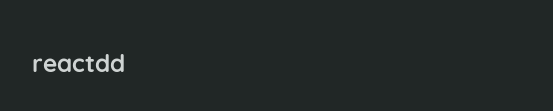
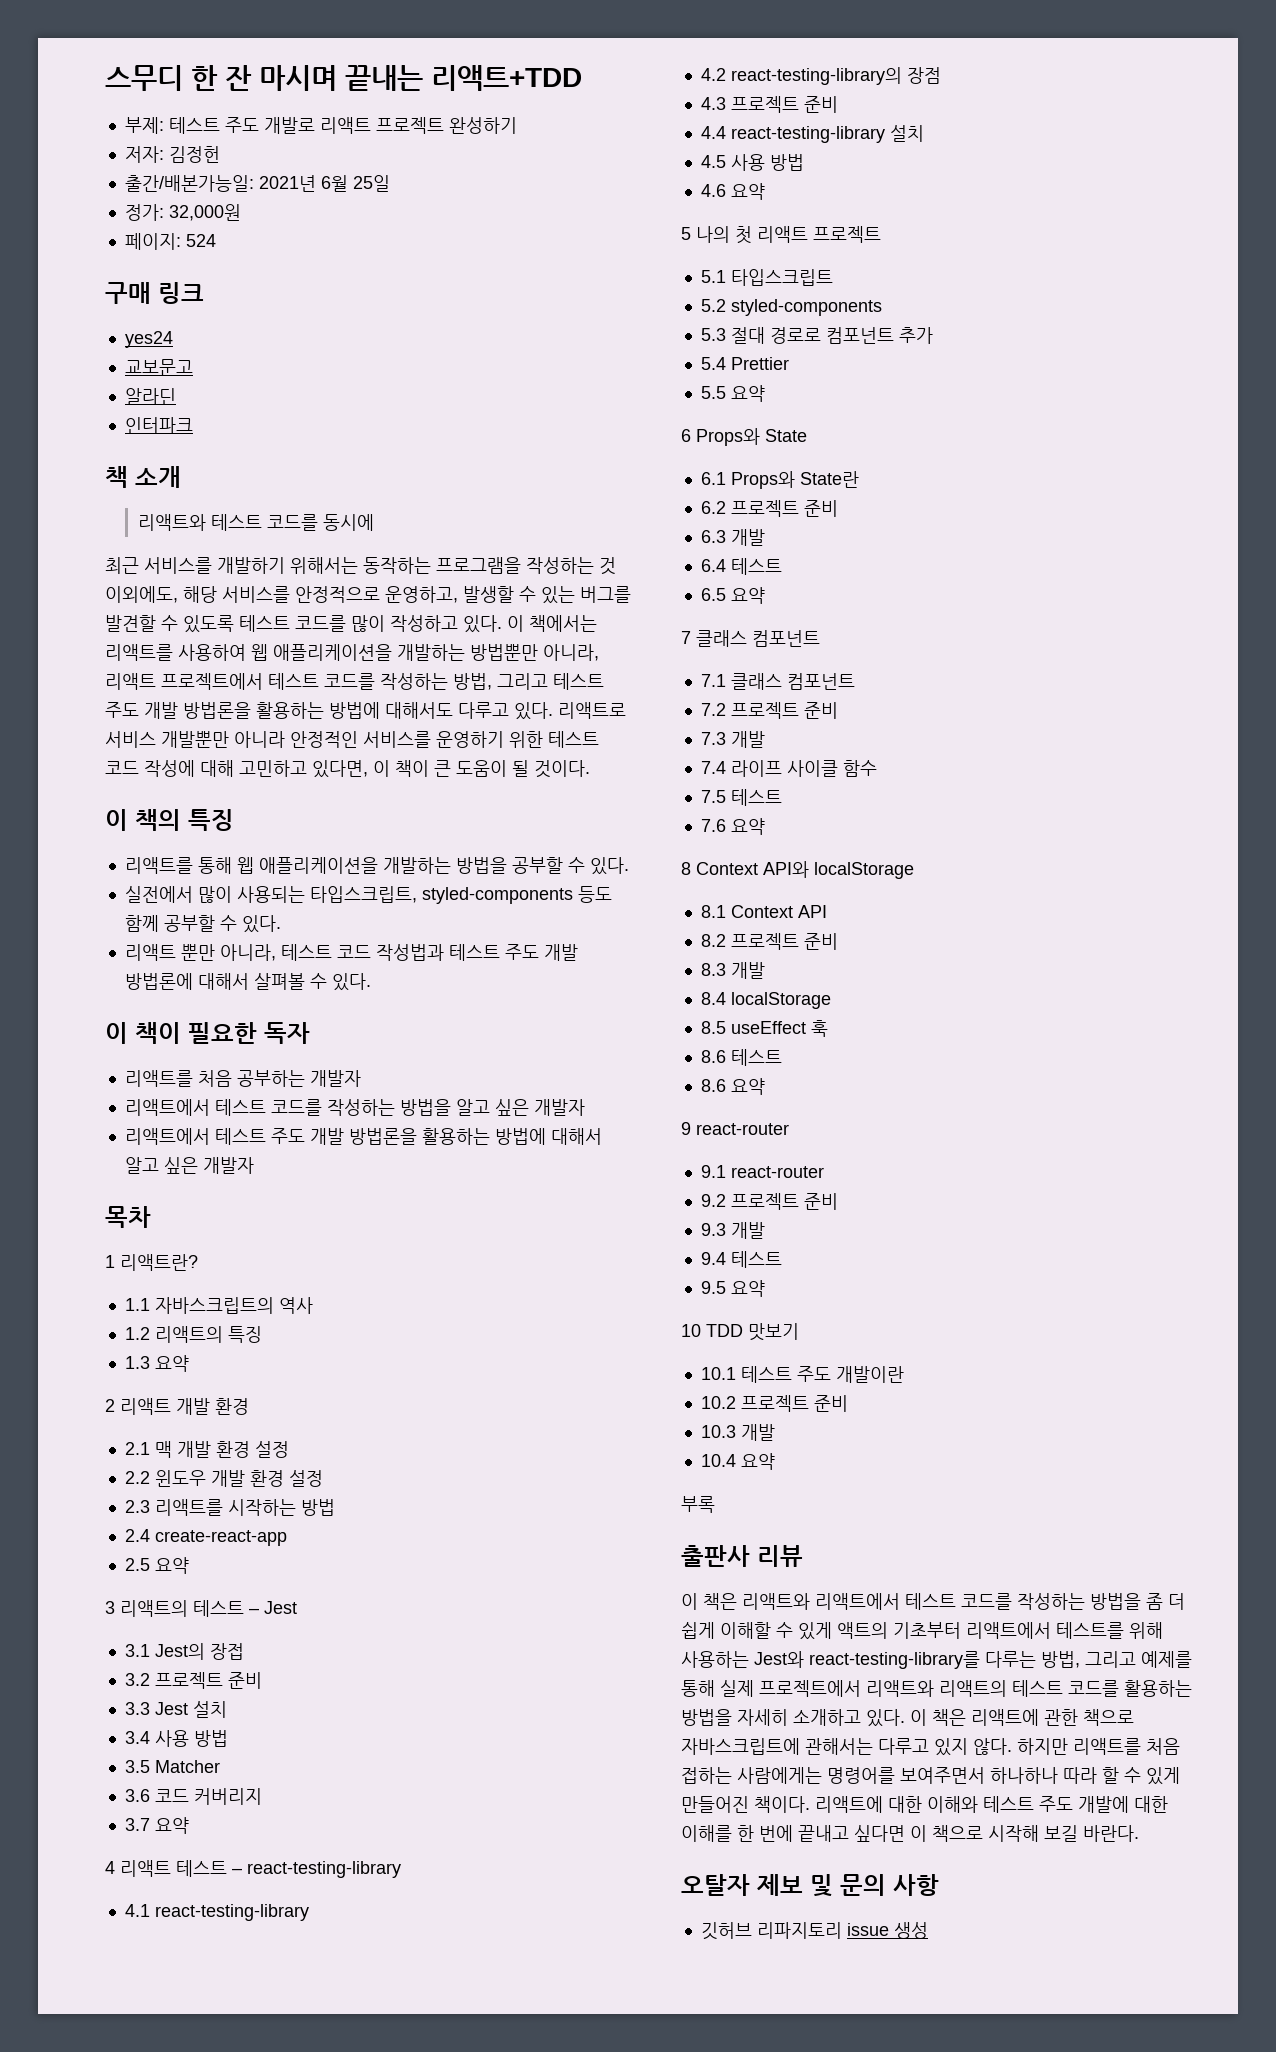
[32,54,125,72] reactdd -> [105,65,582,91] [124,117,517,134] [124,146,220,163] [124,175,390,192] [124,204,241,221] [124,233,216,250] [105,282,204,304] [124,331,173,348] [124,359,193,376] [124,388,176,405] [124,417,193,434] [105,466,181,488] [138,514,375,531] [105,557,616,575] [105,586,631,604] [105,615,597,633] [105,644,599,661] [105,673,604,690] [105,702,626,720] [105,731,599,748] [105,760,590,778] [105,809,234,831] [124,857,629,875] [124,886,612,904] [124,915,281,933] [124,944,578,961] [124,973,371,991] [105,1022,310,1044] [124,1070,361,1087] [124,1099,585,1116] [124,1128,602,1145] [124,1157,254,1174] [105,1206,151,1228] [105,1254,198,1271] [124,1297,313,1314] [124,1326,262,1343] [124,1355,189,1372] [105,1398,249,1415] [124,1441,289,1458] [124,1470,323,1487] [124,1499,335,1516] [124,1529,287,1546] [124,1557,189,1574] [105,1600,297,1617] [124,1643,244,1660] [124,1672,262,1689] [124,1701,227,1718] [124,1730,228,1747] [124,1760,220,1773] [124,1788,262,1805] [124,1817,189,1834] [105,1860,401,1878] [124,1904,309,1921] [700,67,941,85] [700,96,838,113] [700,125,924,143] [700,154,804,171] [700,183,765,200] [681,226,881,244] [700,269,833,286] [700,299,882,316] [700,327,933,344] [700,357,789,370] [700,385,765,402] [681,428,807,446] [700,471,859,489] [700,500,838,517] [700,529,765,546] [700,558,782,575] [700,587,765,604] [681,630,820,647] [700,673,855,690] [700,702,838,719] [700,731,765,748] [700,760,877,777] [700,789,782,806] [700,818,765,835] [681,861,914,879] [700,905,827,918] [700,933,838,950] [700,962,765,979] [700,992,831,1009] [700,1020,828,1037] [700,1049,782,1066] [700,1078,765,1095] [681,1122,789,1135] [700,1165,824,1178] [700,1193,838,1210] [700,1222,765,1239] [700,1251,782,1268] [700,1280,765,1297] [681,1323,799,1341] [700,1366,904,1383] [700,1395,848,1412] [700,1424,775,1441] [700,1453,775,1470] [681,1496,715,1513] [681,1545,803,1567] [681,1593,1185,1610] [681,1622,1163,1640] [681,1651,1192,1669] [681,1680,1192,1697] [681,1709,1134,1727] [681,1738,1180,1756] [681,1767,1180,1785] [681,1796,1168,1813] [681,1825,1139,1842] [681,1874,939,1897] [700,1922,928,1940] 스무디 한 잔 마시며 끝내는 리액트+TDD // 부제: 테스트 주도 개발로 리액트 프로젝트 완성하기 // 저자: 김정헌 // 출간/배본가능일: 2021년 6월 25일 // 정가: 32,000원 // 페이지: 524 // 구매 링크 // yes24 // 교보문고 // 알라딘 // 인터파크 // 책 소개 // 리액트와 테스트 코드를 동시에 // 최근 서비스를 개발하기 위해서는 동작하는 프로그램을 작성하는 것 이외에도, 해당 서비스를 안정적으로 운영하고, 발생할 수 있는 버그를 발견할 수 있도록 테스트 코드를 많이 작성하고 있다. 이 책에서는 리액트를 사용하여 웹 애플리케이션을 개발하는 방법뿐만 아니라, 리액트 프로젝트에서 테스트 코드를 작성하는 방법, 그리고 테스트 주도 개발 방법론을 활용하는 방법에 대해서도 다루고 있다. 리액트로 서비스 개발뿐만 아니라 안정적인 서비스를 운영하기 위한 테스트 코드 작성에 대해 고민하고 있다면, 이 책이 큰 도움이 될 것이다. // 이 책의 특징 // 리액트를 통해 웹 애플리케이션을 개발하는 방법을 공부할 수 있다. // 실전에서 많이 사용되는 타입스크립트, styled-components 등도 함께 공부할 수 있다. // 리액트 뿐만 아니라, 테스트 코드 작성법과 테스트 주도 개발 방법론에 대해서 살펴볼 수 있다. // 이 책이 필요한 독자 // 리액트를 처음 공부하는 개발자 // 리액트에서 테스트 코드를 작성하는 방법을 알고 싶은 개발자 // 리액트에서 테스트 주도 개발 방법론을 활용하는 방법에 대해서 알고 싶은 개발자 // 목차 // 1 리액트란? // 1.1 자바스크립트의 역사 // 1.2 리액트의 특징 // 1.3 요약 // 2 리액트 개발 환경 // 2.1 맥 개발 환경 설정 // 2.2 윈도우 개발 환경 설정 // 2.3 리액트를 시작하는 방법 // 2.4 create-react-app // 2.5 요약 // 3 리액트의 테스트 – Jest // 3.1 Jest의 장접 // 3.2 프로젝트 준비 // 3.3 Jest 설치 // 3.4 사용 방법 // 3.5 Matcher // 3.6 코드 커버리지 // 3.7 요약 // 4 리액트 테스트 – react-testing-library // 4.1 react-testing-library // 4.2 react-testing-library의 장점 // 4.3 프로젝트 준비 // 4.4 react-testing-library 설치 // 4.5 사용 방법 // 4.6 요약 // 5 나의 첫 리액트 프로젝트 // 5.1 타입스크립트 // 5.2 styled-components // 5.3 절대 경로로 컴포넌트 추가 // 5.4 Prettier // 5.5 요약 // 6 Props와 State // 6.1 Props와 State란 // 6.2 프로젝트 준비 // 6.3 개발 // 6.4 테스트 // 6.5 요약 // 7 클래스 컴포넌트 // 7.1 클래스 컴포넌트 // 7.2 프로젝트 준비 // 7.3 개발 // 7.4 라이프 사이클 함수 // 7.5 테스트 // 7.6 요약 // 8 Context API와 localStorage // 8.1 Context API // 8.2 프로젝트 준비 // 8.3 개발 // 8.4 localStorage // 8.5 useEffect 훅 // 8.6 테스트 // 8.6 요약 // 9 react-router // 9.1 react-router // 9.2 프로젝트 준비 // 9.3 개발 // 9.4 테스트 // 9.5 요약 // 10 TDD 맛보기 // 10.1 테스트 주도 개발이란 // 10.2 프로젝트 준비 // 10.3 개발 // 10.4 요약 // 부록 // 출판사 리뷰 // 이 책은 리액트와 리액트에서 테스트 코드를 작성하는 방법을 좀 더 쉽게 이해할 수 있게 액트의 기초부터 리액트에서 테스트를 위해 사용하는 Jest와 react-testing-library를 다루는 방법, 그리고 예제를 통해 실제 프로젝트에서 리액트와 리액트의 테스트 코드를 활용하는 방법을 자세히 소개하고 있다. 이 책은 리액트에 관한 책으로 자바스크립트에 관해서는 다루고 있지 않다. 하지만 리액트를 처음 접하는 사람에게는 명령어를 보여주면서 하나하나 따라 할 수 있게 만들어진 책이다. 리액트에 대한 이해와 테스트 주도 개발에 대한 이해를 한 번에 끝내고 싶다면 이 책으로 시작해 보길 바란다. // 오탈자 제보 및 문의 사항 // 깃허브 리파지토리 issue 생성

